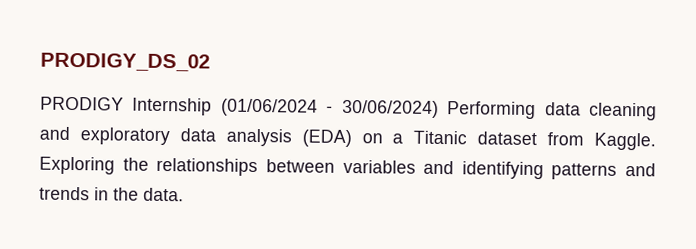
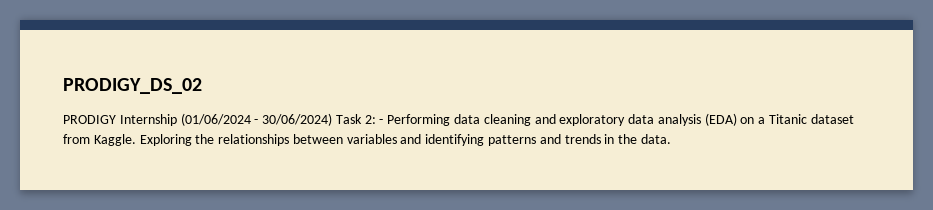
(439, 108) none -> [335,114,384,124] Task 2: -

